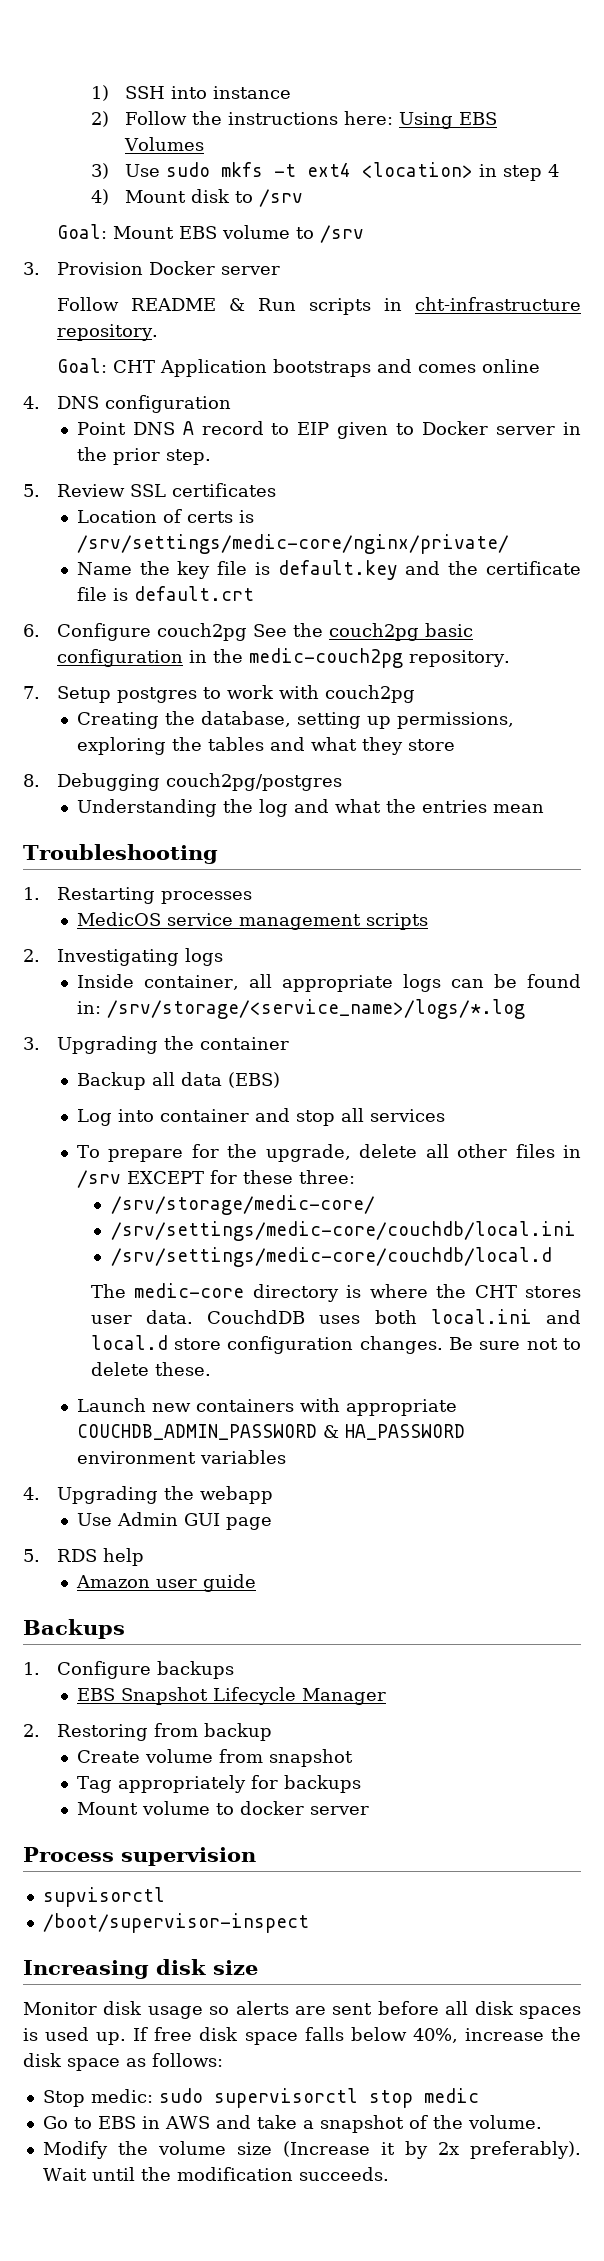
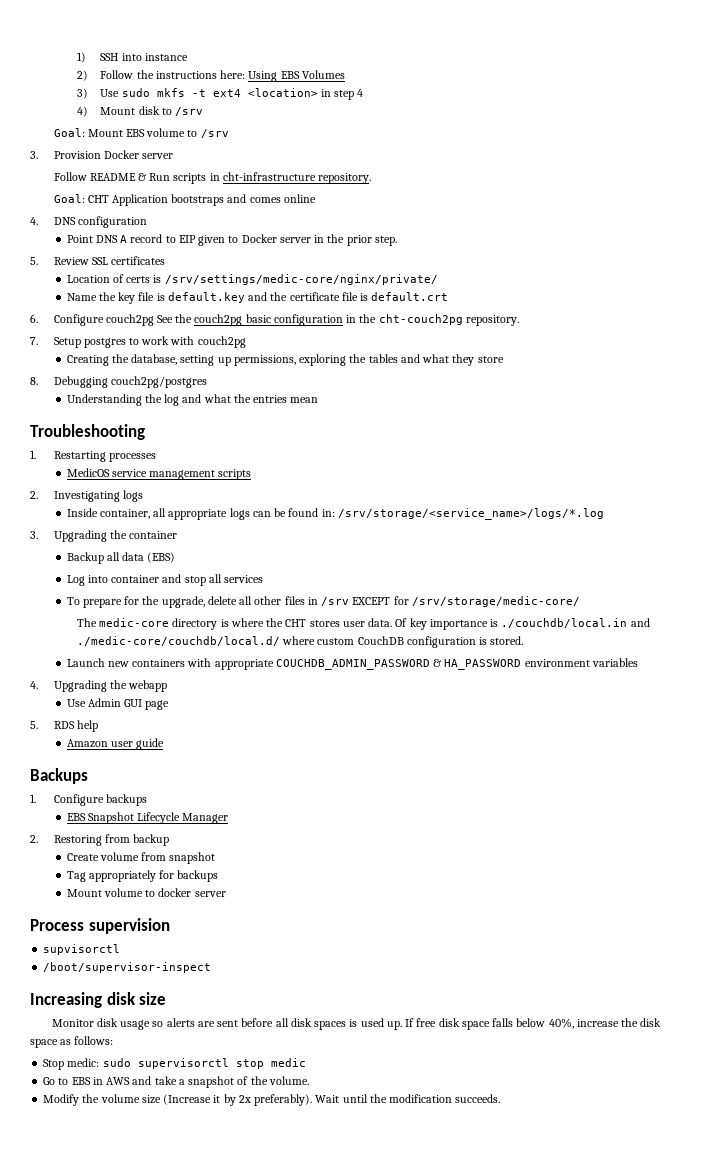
[248,648,403,668] medic-couch2pg -> [378,314,463,325] cht-couch2pg
[242,1170,355,1184] these three: // -> (409, 600) none
[110,1221,576,1241] [110,1247,552,1267] // /srv/settings/medic-core/couchdb/local.ini // /srv/settings/medic-core/couchdb/local.d -> (580, 601) none
[207,1309,581,1324] [90,1335,581,1354] [90,1362,211,1376] CouchdDB uses both local.ini and local.d store configuration changes. Be sure not to delete these. -> [395,618,650,630] [76,636,524,648] Of key importance is ./couchdb/local.in and ./medic-core/couchdb/local.d/ where custom CouchDB configuration is stored.

